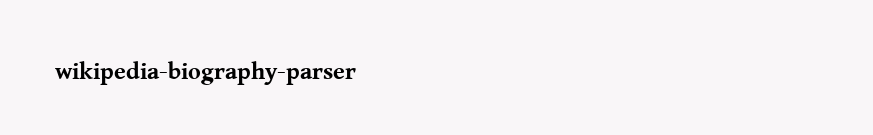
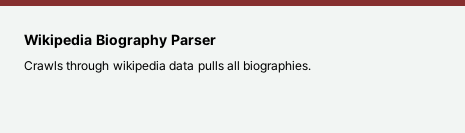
[55,61,356,85] wikipedia-biography-parser -> [24,34,216,49] [24,60,312,73] Wikipedia Biography Parser // Crawls through wikipedia data pulls all biographies.

